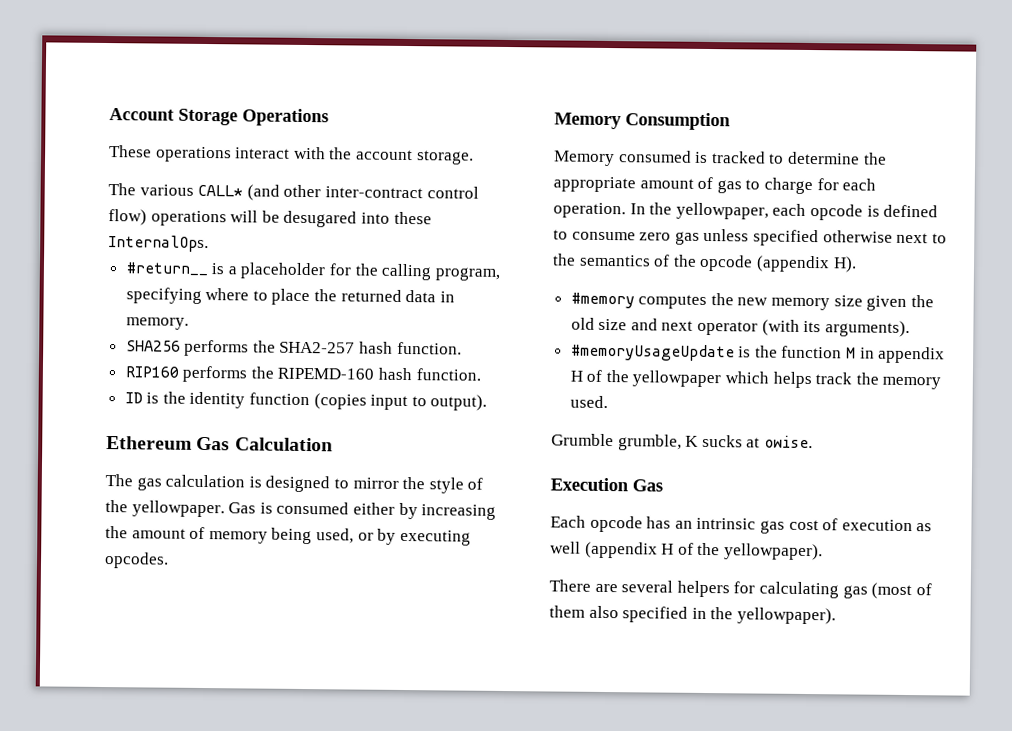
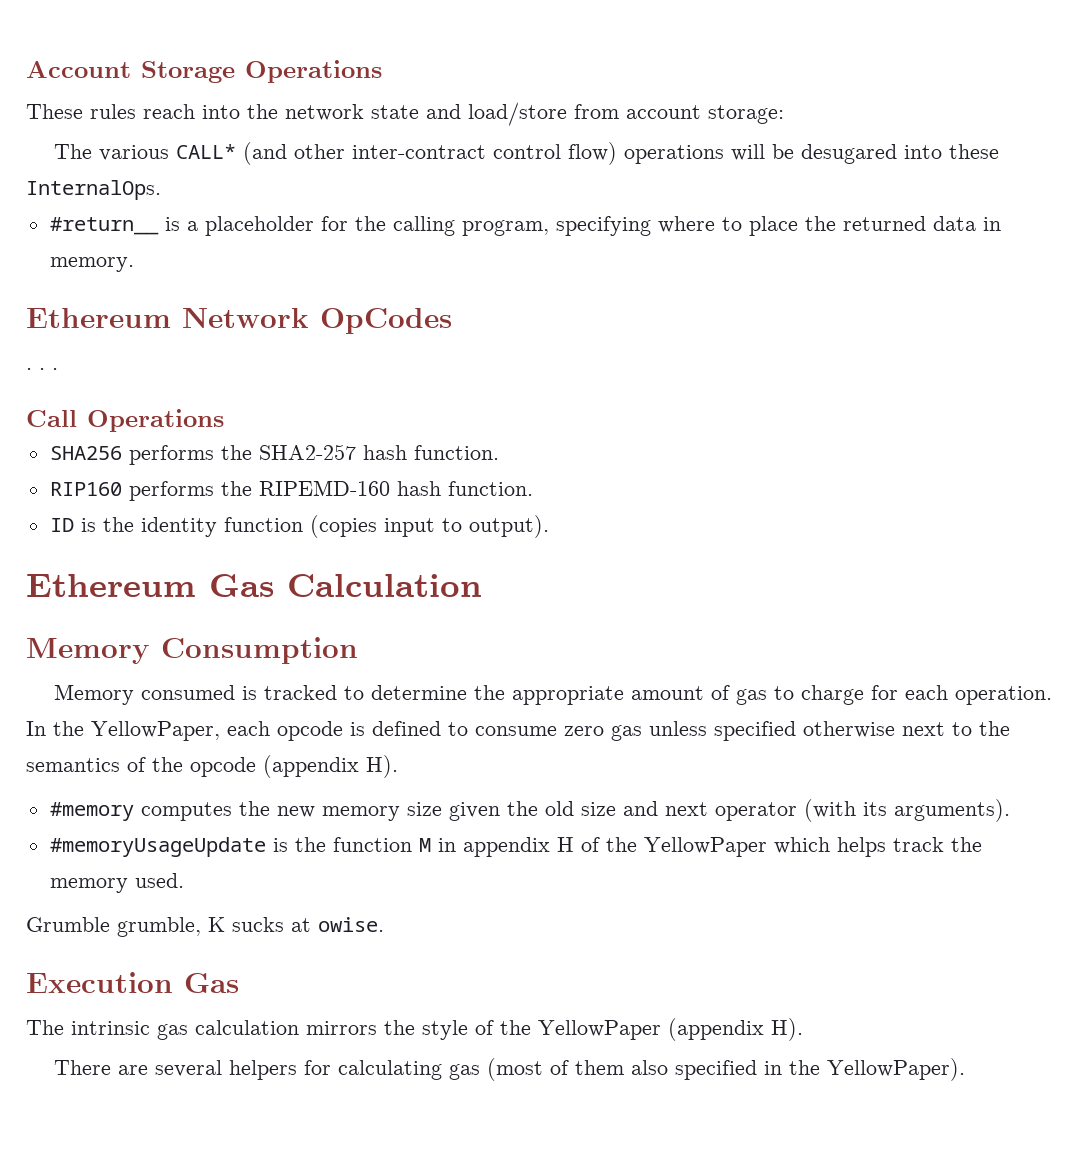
[155,146,474,165] operations interact with the account storage. -> [90,102,784,126] rules reach into the network state and load/store from account storage:
(189, 323) none -> [26,308,452,334] [26,368,58,370] [26,409,224,432] // Ethereum Network OpCodes // . . . // Call Operations
[105,474,484,494] [105,500,497,520] [105,526,471,546] [104,552,169,569] // The gas calculation is designed to mirror the style of the yellowpaper. Gas is consumed either by increasing the amount of memory being used, or by executing opcodes. -> (482, 585) none
[675,202,769,220] yellowpaper, -> [91,721,220,741] YellowPaper,
[632,370,722,388] yellowpaper -> [643,837,767,857] YellowPaper
[550,515,933,534] [550,541,823,561] Each opcode has an intrinsic gas cost of execution as well (appendix H of the yellowpaper). -> [26,1018,803,1041] The intrinsic gas calculation mirrors the style of the YellowPaper (appendix H).
[736,607,836,625] yellowpaper). -> [827,1058,966,1081] YellowPaper).

